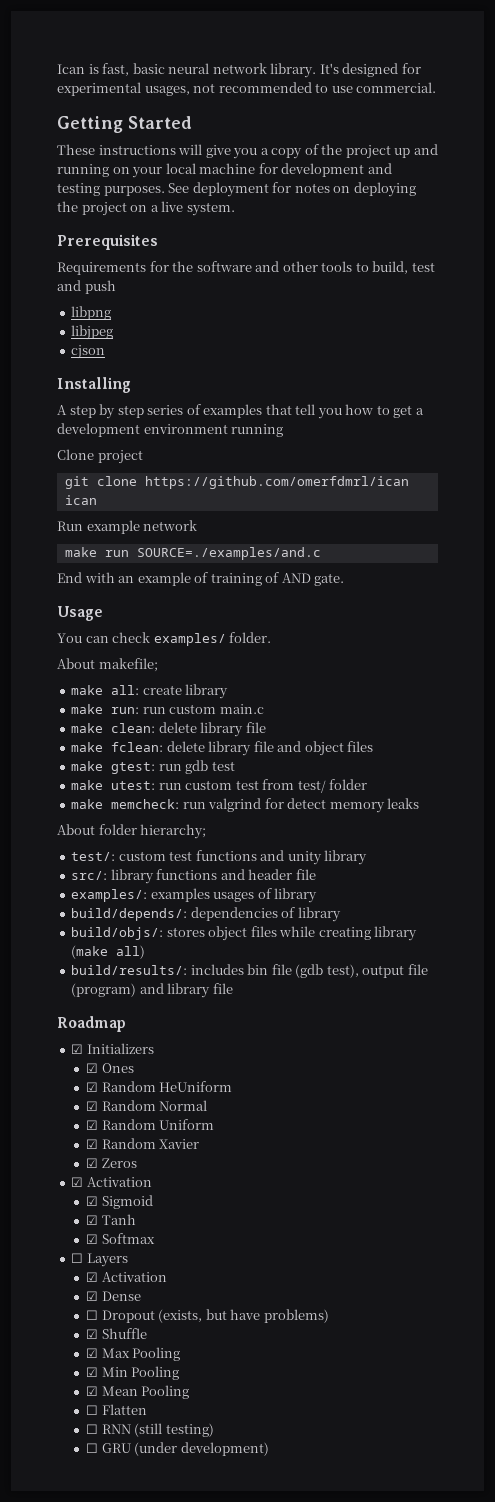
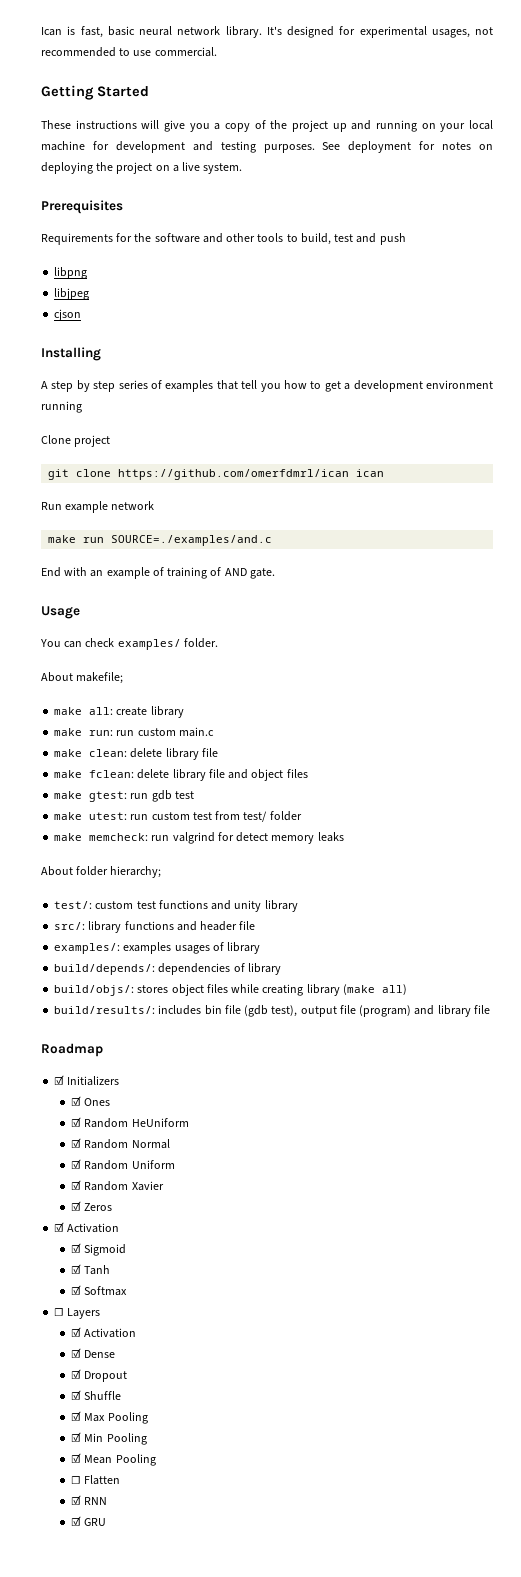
[86,1310,99,1320] ☐ -> [71,1369,82,1379] ☑
[158,1309,329,1323] (exists, but have problems) -> (128, 1376) none
[86,1424,99,1434] ☐ -> [71,1495,82,1505] ☑
[134,1423,214,1437] [86,1442,269,1456] (still testing) // ☐ GRU (under development) -> [71,1516,107,1526] // ☑ GRU

